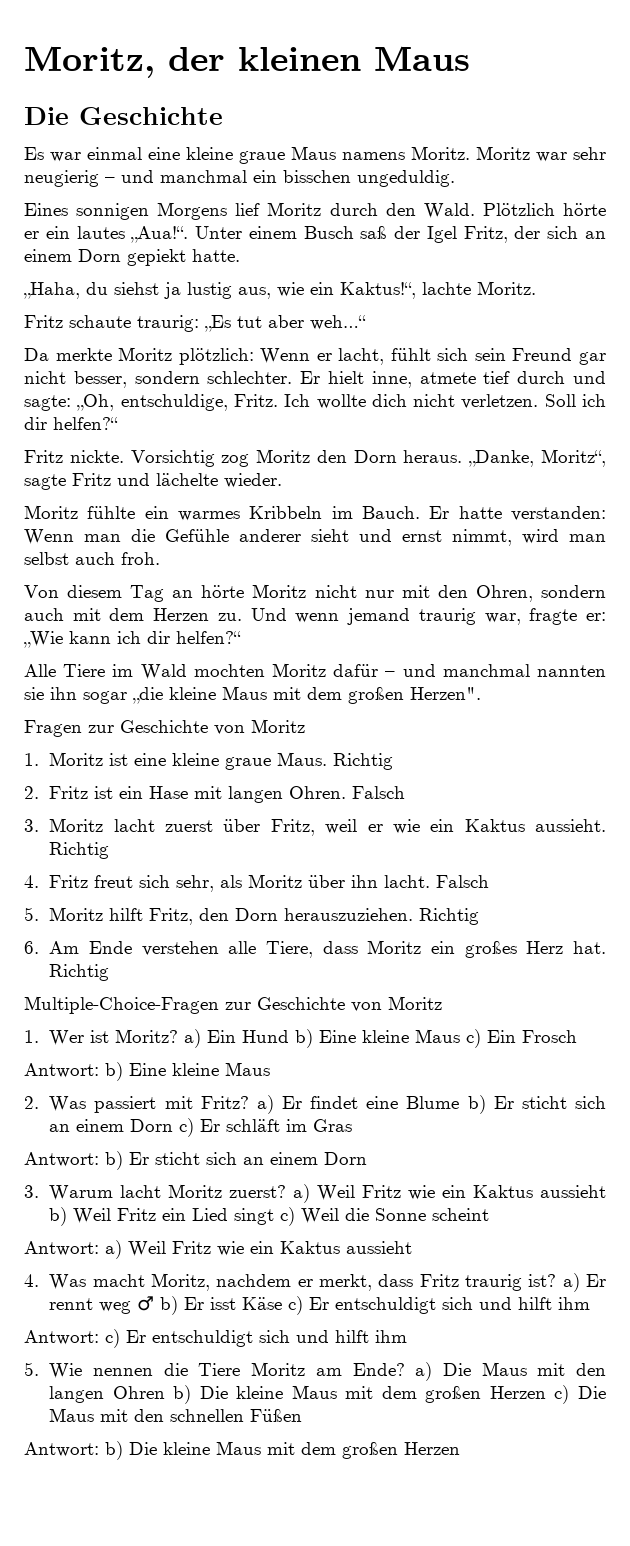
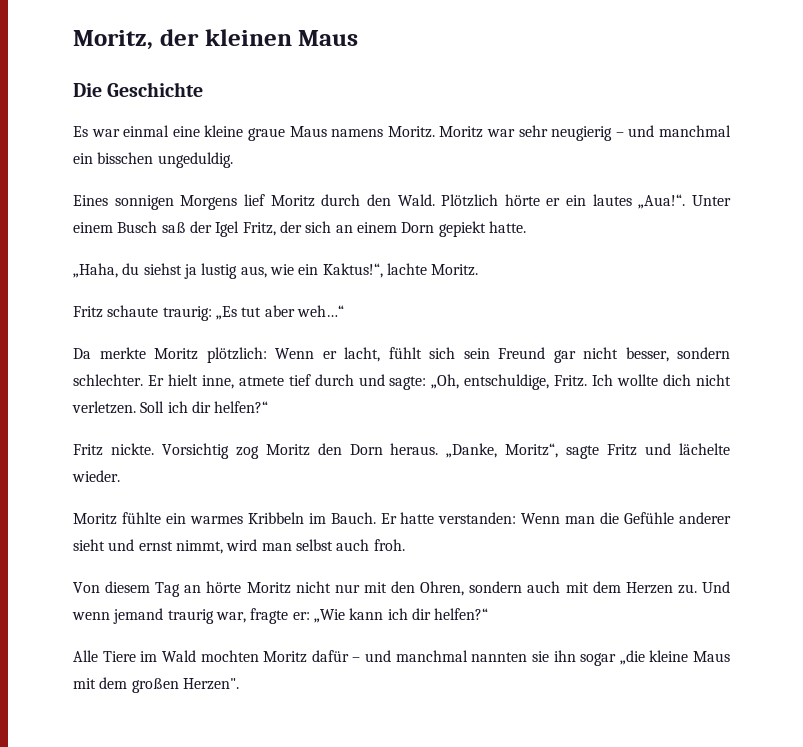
[24,719,305,737] [24,752,394,770] [24,786,406,803] [24,818,607,836] [49,842,110,859] [24,874,490,892] [24,907,480,925] [24,940,606,958] [49,964,110,981] [24,996,442,1014] [24,1029,578,1048] [24,1062,270,1081] [24,1095,606,1114] [49,1118,353,1137] [24,1151,367,1170] [24,1184,606,1203] [49,1207,490,1226] [24,1240,412,1259] [24,1273,606,1292] [49,1296,591,1315] [24,1329,407,1348] [24,1362,606,1381] [49,1385,606,1404] [49,1408,303,1422] [24,1441,460,1460] // Fragen zur Geschichte von Moritz // 1. Moritz ist eine kleine graue Maus. Richtig // 2. Fritz ist ein Hase mit langen Ohren. Falsch // 3. Moritz lacht zuerst über Fritz, weil er wie ein Kaktus aussieht. Richtig // 4. Fritz freut sich sehr, als Moritz über ihn lacht. Falsch // 5. Moritz hilft Fritz, den Dorn herauszuziehen. Richtig // 6. Am Ende verstehen alle Tiere, dass Moritz ein großes Herz hat. Richtig // Multiple-Choice-Fragen zur Geschichte von Moritz // 1. Wer ist Moritz? a) Ein Hund b) Eine kleine Maus c) Ein Frosch // Antwort: b) Eine kleine Maus // 2. Was passiert mit Fritz? a) Er findet eine Blume b) Er sticht sich an einem Dorn c) Er schläft im Gras // Antwort: b) Er sticht sich an einem Dorn // 3. Warum lacht Moritz zuerst? a) Weil Fritz wie ein Kaktus aussieht b) Weil Fritz ein Lied singt c) Weil die Sonne scheint // Antwort: a) Weil Fritz wie ein Kaktus aussieht // 4. Was macht Moritz, nachdem er merkt, dass Fritz traurig ist? a) Er rennt weg ♂ b) Er isst Käse c) Er entschuldigt sich und hilft ihm // Antwort: c) Er entschuldigt sich und hilft ihm // 5. Wie nennen die Tiere Moritz am Ende? a) Die Maus mit den langen Ohren b) Die kleine Maus mit dem großen Herzen c) Die Maus mit den schnellen Füßen // Antwort: b) Die kleine Maus mit dem großen Herzen -> (239, 684) none

